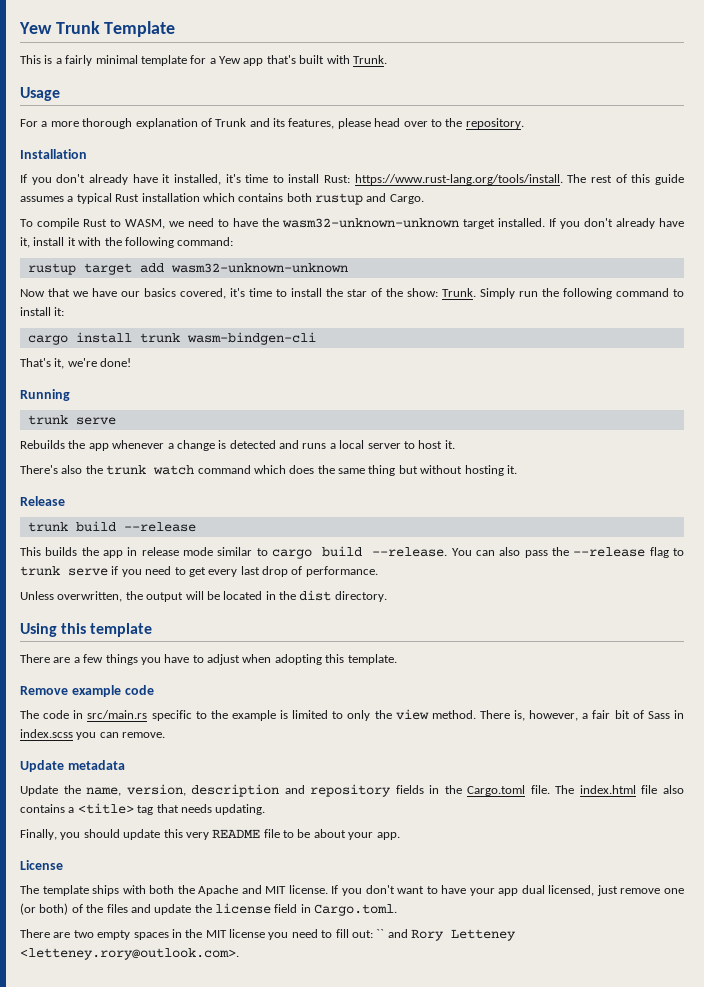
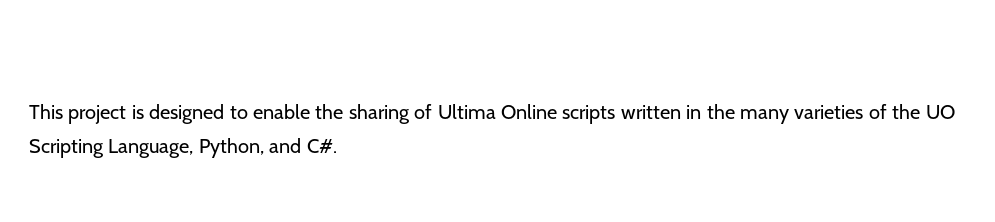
[19,21,176,37] [20,55,387,66] [20,87,60,101] [20,118,524,129] [20,149,87,159] [20,174,684,185] [20,193,424,205] [20,218,684,229] [20,237,234,248] [27,263,348,275] [20,288,684,299] [20,307,65,316] [27,332,316,345] [20,358,132,369] [20,389,70,401] [27,415,116,425] [20,440,455,451] [20,465,517,476] [20,496,65,506] [27,521,196,532] [20,546,684,559] [20,566,378,577] [20,590,387,602] [20,623,153,637] [20,654,397,665] [20,685,154,697] [20,709,685,721] [20,729,166,740] [20,760,125,772] [20,784,684,797] [20,803,266,815] [20,829,400,840] [20,860,63,870] [20,885,684,896] [20,903,398,916] [20,929,516,941] [20,948,239,960] Yew Trunk Template // This is a fairly minimal template for a Yew app that's built with Trunk. // Usage // For a more thorough explanation of Trunk and its features, please head over to the repository. // Installation // If you don't already have it installed, it's time to install Rust: https://www.rust-lang.org/tools/install. The rest of this guide assumes a typical Rust installation which contains both rustup and Cargo. // To compile Rust to WASM, we need to have the wasm32-unknown-unknown target installed. If you don't already have it, install it with the following command: // rustup target add wasm32-unknown-unknown // Now that we have our basics covered, it's time to install the star of the show: Trunk. Simply run the following command to install it: // cargo install trunk wasm-bindgen-cli // That's it, we're done! // Running // trunk serve // Rebuilds the app whenever a change is detected and runs a local server to host it. // There's also the trunk watch command which does the same thing but without hosting it. // Release // trunk build --release // This builds the app in release mode similar to cargo build --release. You can also pass the --release flag to trunk serve if you need to get every last drop of performance. // Unless overwritten, the output will be located in the dist directory. // Using this template // There are a few things you have to adjust when adopting this template. // Remove example code // The code in src/main.rs specific to the example is limited to only the view method. There is, however, a fair bit of Sass in index.scss you can remove. // Update metadata // Update the name, version, description and repository fields in the Cargo.toml file. The index.html file also contains a <title> tag that needs updating. // Finally, you should update this very README file to be about your app. // License // The template ships with both the Apache and MIT license. If you don't want to have your app dual licensed, just remove one (or both) of the files and update the license field in Cargo.toml. // There are two empty spaces in the MIT license you need to fill out: `` and Rory Letteney <letteney.rory@outlook.com>. -> [29,104,955,124] [29,138,337,158] This project is designed to enable the sharing of Ultima Online scripts written in the many varieties of the UO Scripting Language, Python, and C#.

